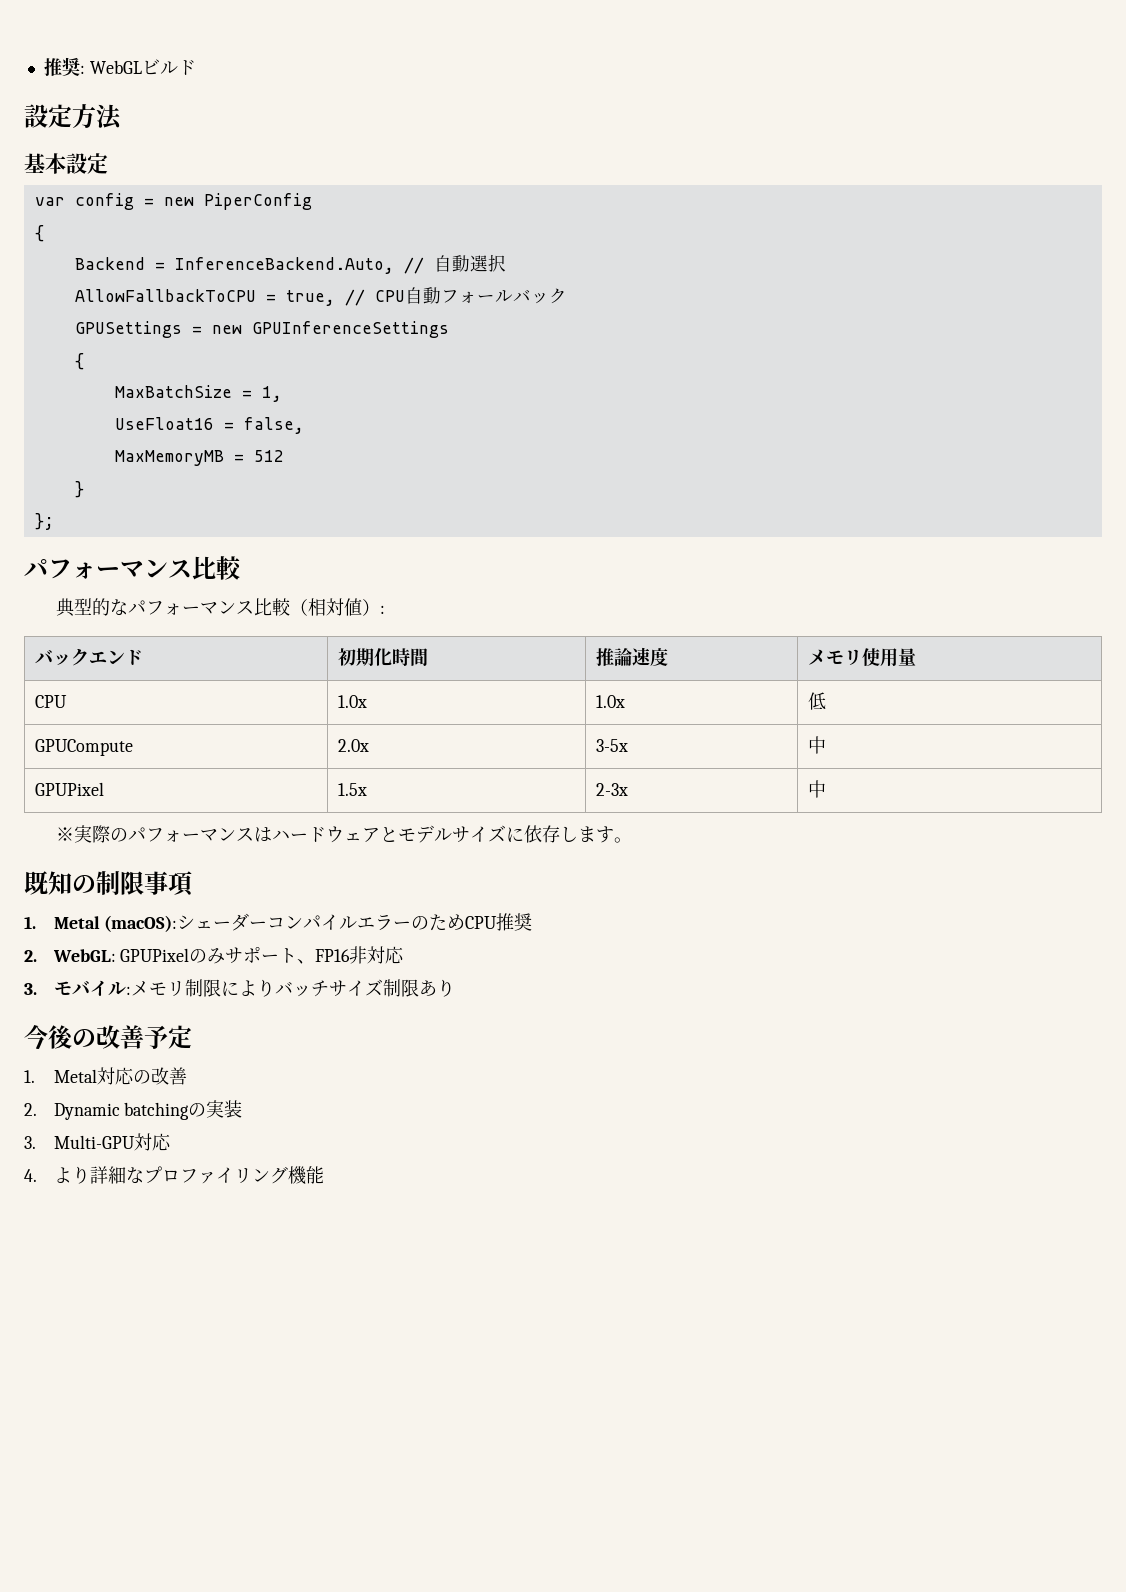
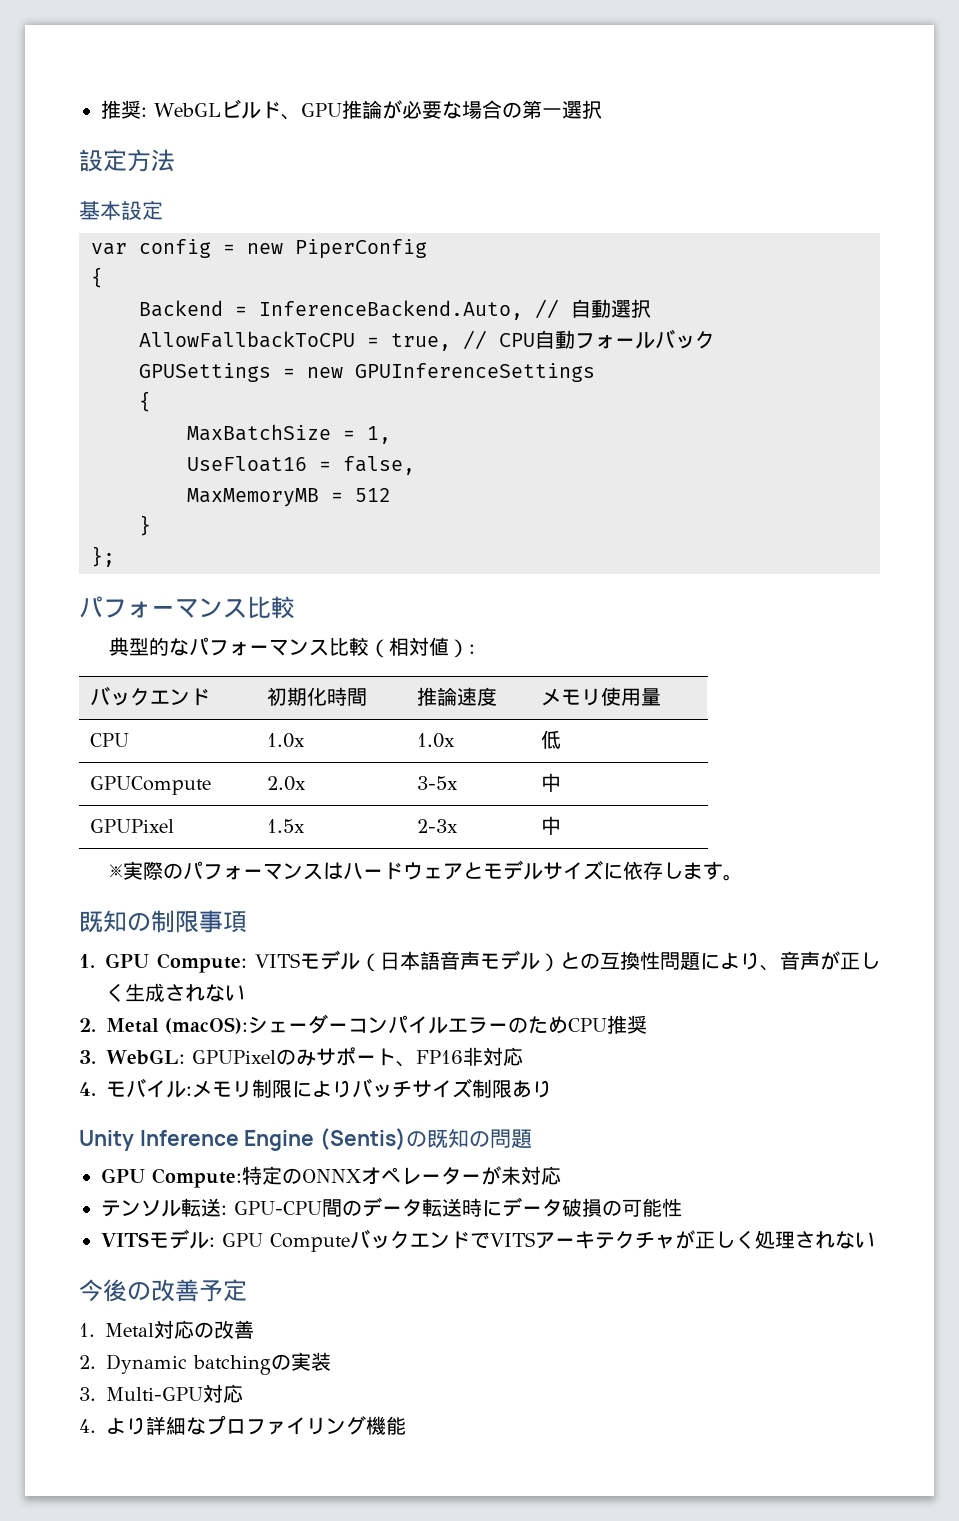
(196, 68) none -> [280,100,602,120] 、GPU推論が必要な場合の第一選択
(36, 922) none -> [105,950,880,973] [105,983,245,1002] [79,1018,96,1032] GPU Compute: VITSモデル（日本語音声モデル）との互換性問題により、音声が正しく生成されない // 2.
[24,950,37,962] 2. -> [79,1050,96,1064] 3.
[24,983,37,995] 3. -> [79,1082,96,1096] 4.
(455, 988) none -> [79,1128,533,1151] [101,1166,561,1188] [101,1197,682,1217] [101,1229,875,1252] // Unity Inference Engine (Sentis)の既知の問題 // GPU Compute:特定のONNXオペレーターが未対応 // テンソル転送: GPU-CPU間のデータ転送時にデータ破損の可能性 // VITSモデル: GPU ComputeバックエンドでVITSアーキテクチャが正しく処理されない

